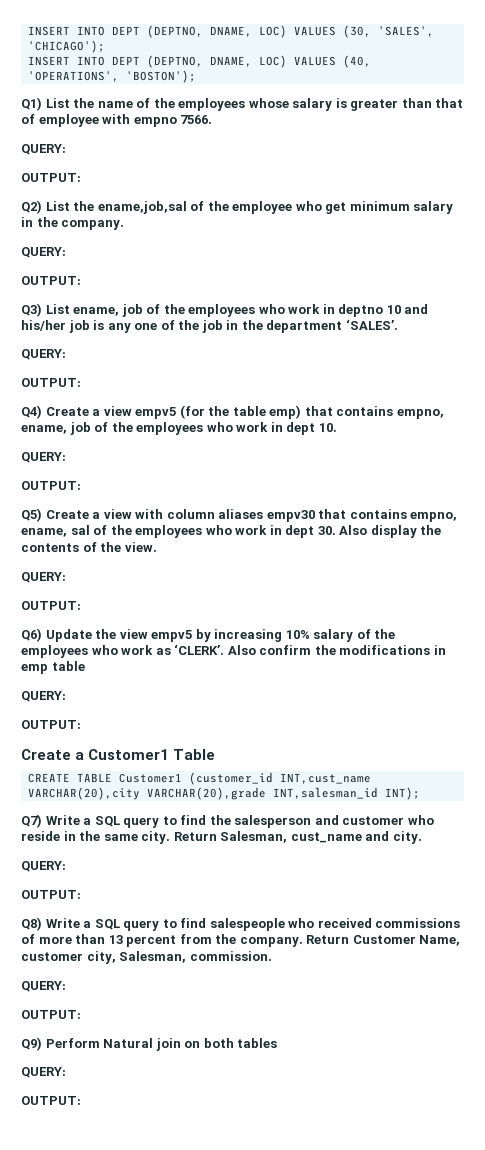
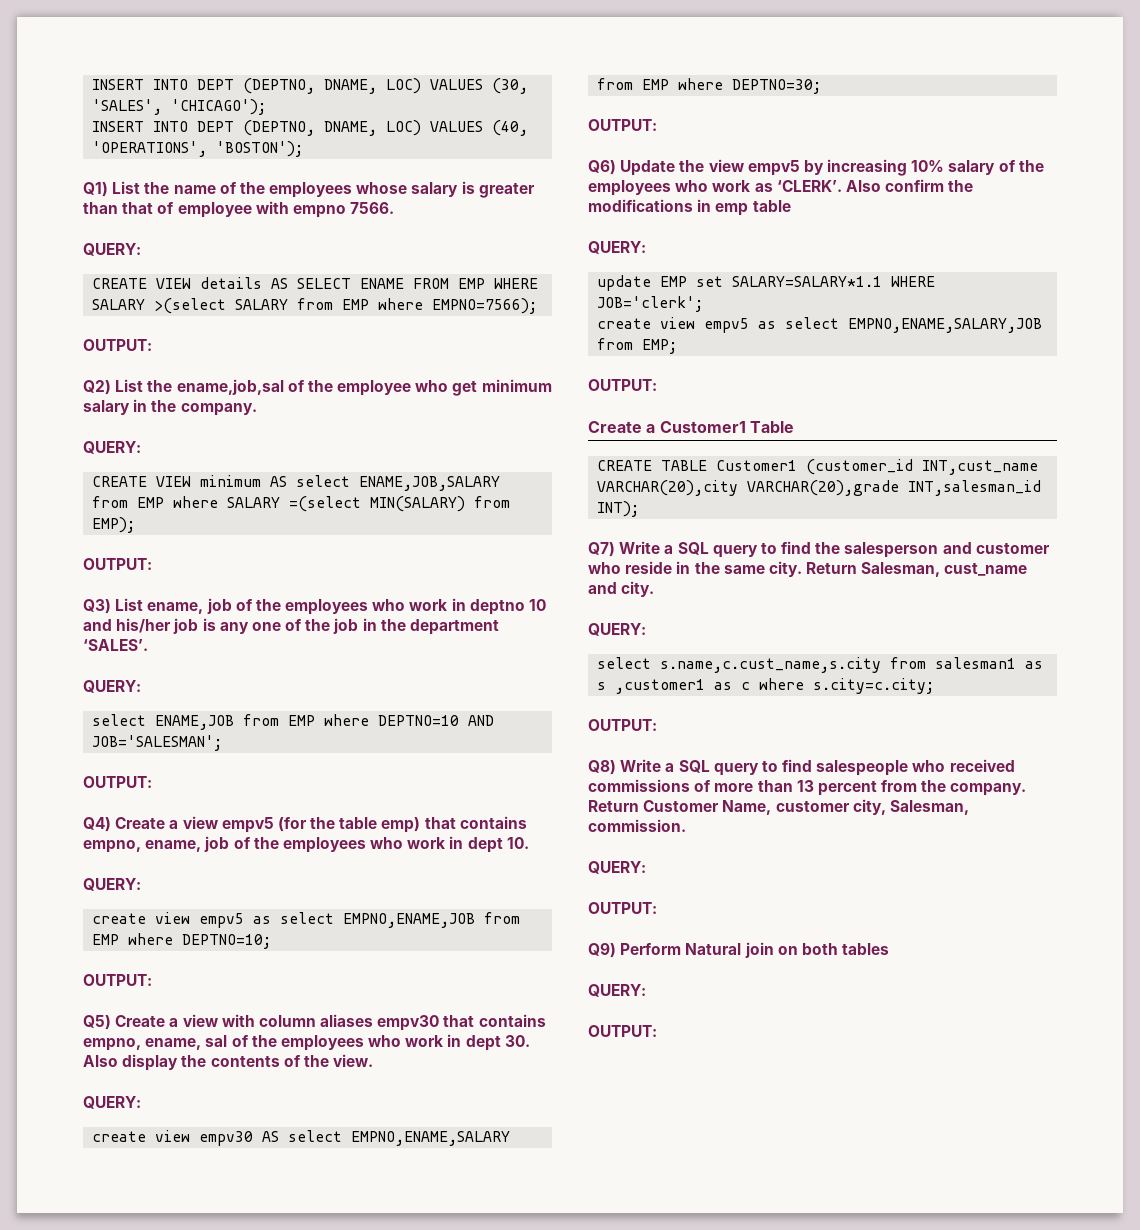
(66, 149) none -> [92,277,538,289] [92,298,537,314] // CREATE VIEW details AS SELECT ENAME FROM EMP WHERE SALARY >(select SALARY from EMP where EMPNO=7566);
(66, 252) none -> [92,475,500,491] [92,496,510,512] [92,517,135,533] // CREATE VIEW minimum AS select ENAME,JOB,SALARY from EMP where SALARY =(select MIN(SALARY) from EMP);
(66, 354) none -> [92,714,494,730] [92,735,222,751] // select ENAME,JOB from EMP where DEPTNO=10 AND JOB='SALESMAN';
(66, 457) none -> [92,912,520,928] [92,933,271,949] // create view empv5 as select EMPNO,ENAME,JOB from EMP where DEPTNO=10;
(66, 577) none -> [92,1130,510,1146] [597,78,821,94] // create view empv30 AS select EMPNO,ENAME,SALARY from EMP where DEPTNO=30;
(66, 696) none -> [597,275,935,291] [597,296,703,312] [597,317,1042,333] [597,338,677,354] // update EMP set SALARY=SALARY*1.1 WHERE JOB='clerk'; // create view empv5 as select EMPNO,ENAME,SALARY,JOB from EMP;
(66, 866) none -> [597,657,1043,673] [597,678,934,694] // select s.name,c.cust_name,s.city from salesman1 as s ,customer1 as c where s.city=c.city;

